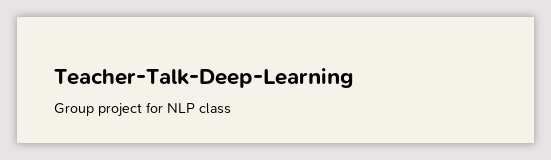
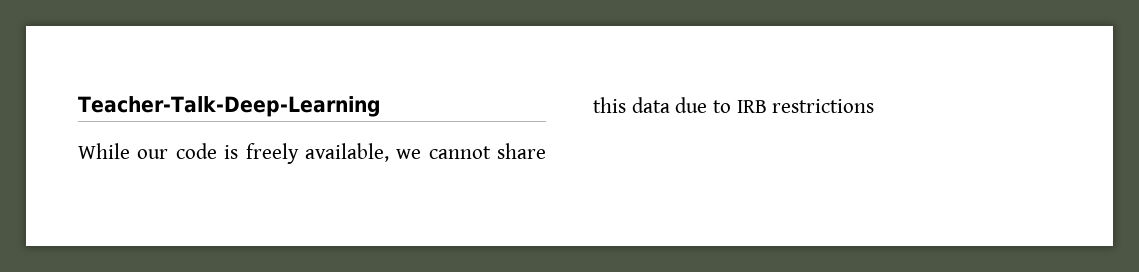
[54,102,231,117] Group project for NLP class -> [78,143,546,164] [593,97,875,113] While our code is freely available, we cannot share this data due to IRB restrictions

